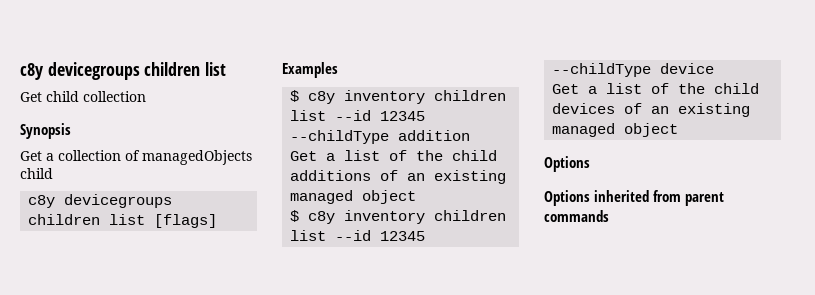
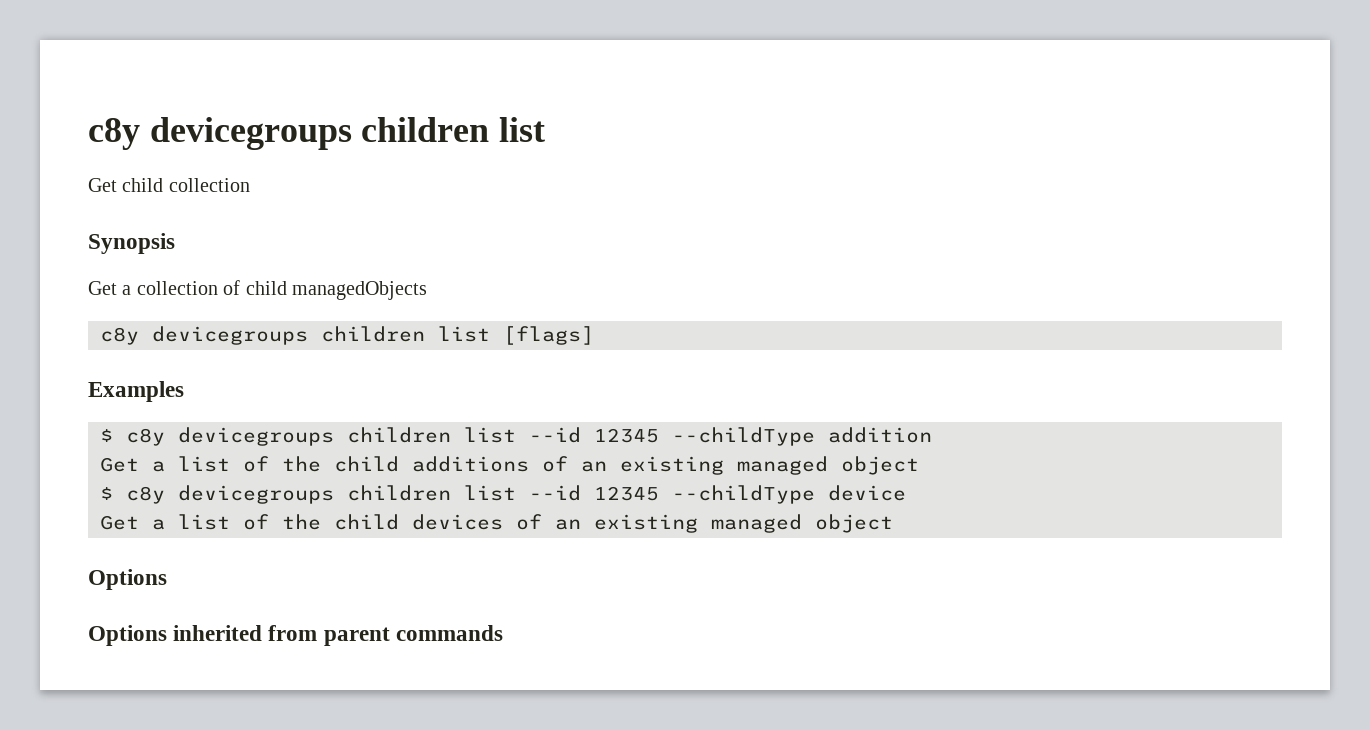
(140, 155) none -> [245,281,287,295] child
[20,168,53,179] child -> (427, 290) none
[344,90,426,104] inventory -> [178,427,334,446] devicegroups
[344,210,426,224] inventory -> [178,485,334,504] devicegroups

